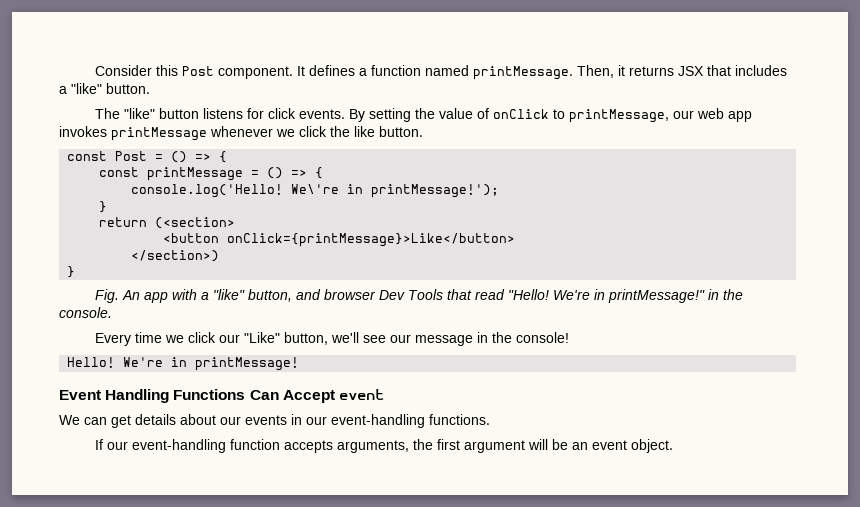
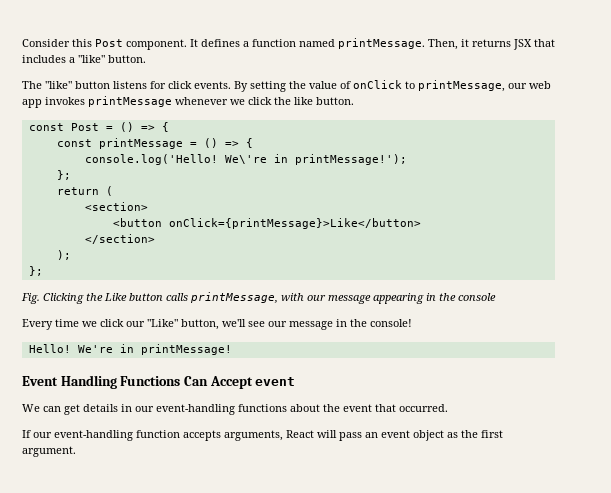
[99,201,108,213] } -> [56,170,71,180] };
[155,217,236,229] (<section> -> [105,186,113,196] [84,202,148,211] ( // <section>
[131,250,220,262] [67,266,76,278] [95,289,744,303] [59,307,112,318] </section>) // } // Fig. An app with a "like" button, and browser Dev Tools that read "Hello! We're in printMessage!" in the console. -> [84,234,155,244] [56,250,71,260] [28,266,43,276] [21,292,496,304] </section> // ); // }; // Fig. Clicking the Like button calls printMessage, with our message appearing in the console
[180,414,490,428] about our events in our event-handling functions. -> [121,404,448,415] in our event-handling functions about the event that occurred.
[413,439,674,453] the first argument will be an event object. -> [286,430,503,441] [22,446,76,457] React will pass an event object as the first argument.

